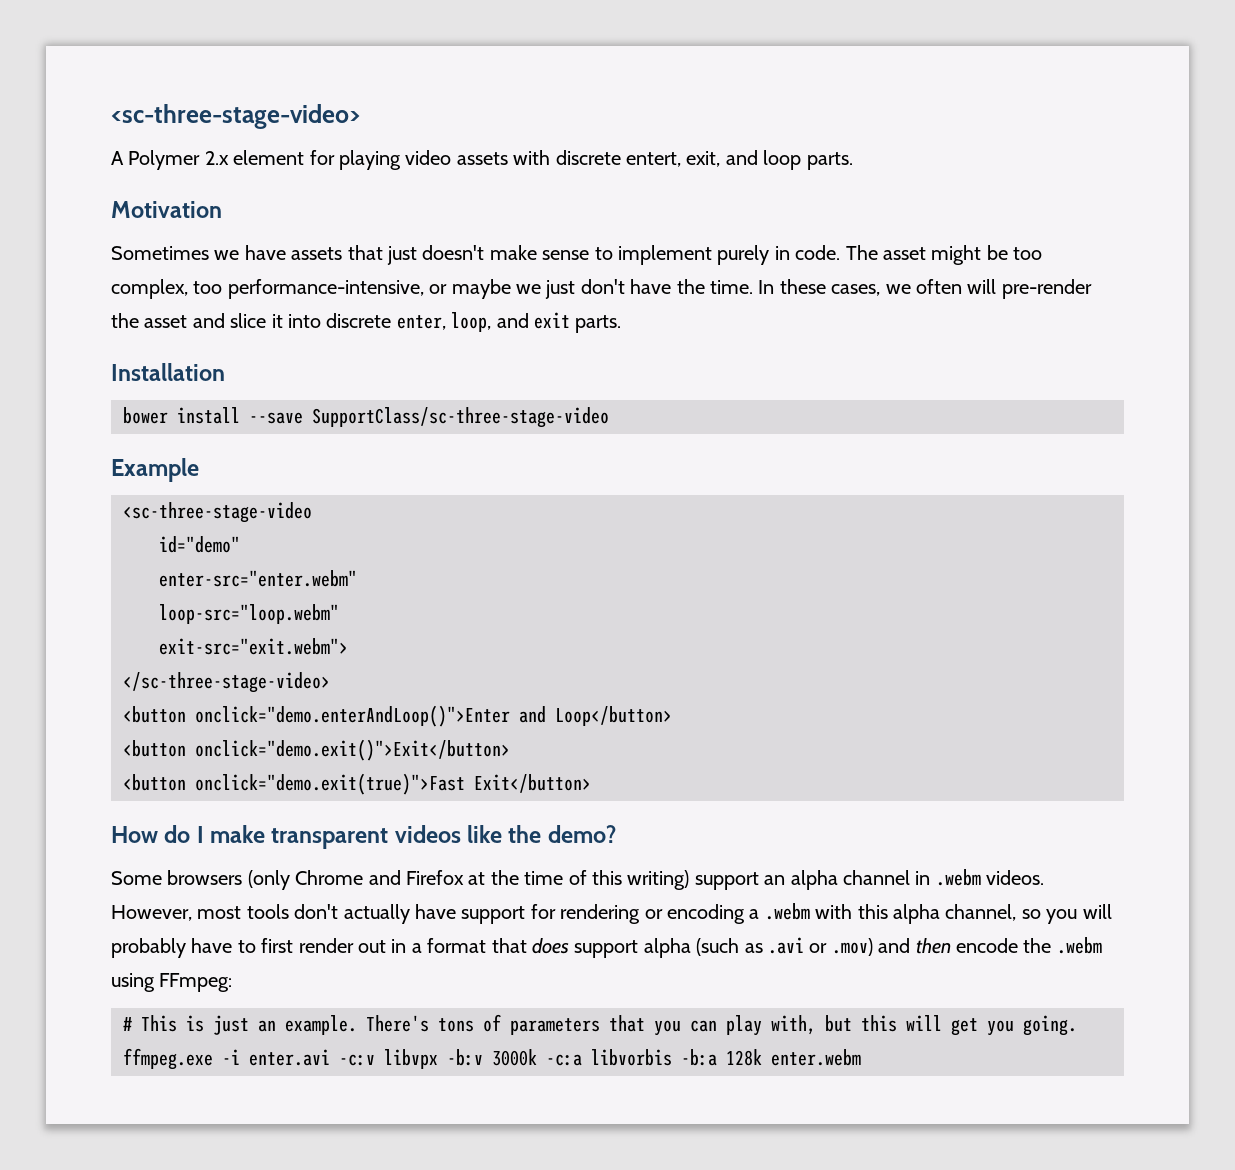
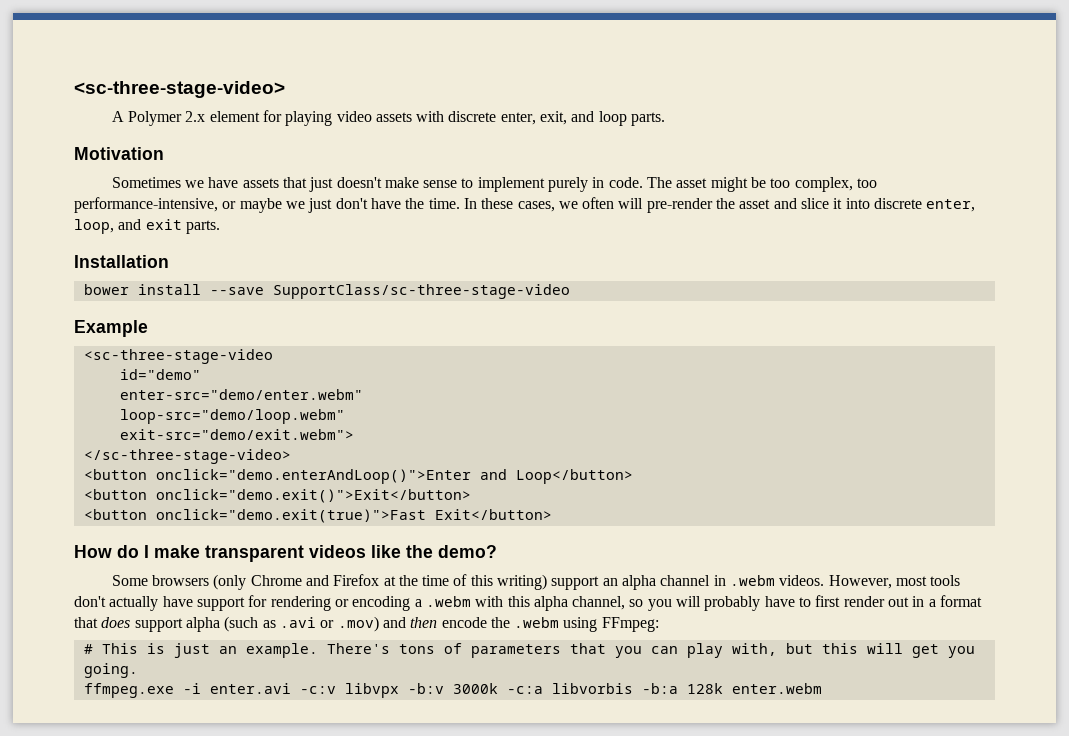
[625,152,681,167] entert, -> [500,112,536,125] enter,
[159,570,357,587] [159,604,339,624] [159,638,348,655] enter-src="enter.webm" // loop-src="loop.webm" // exit-src="exit.webm"> -> [119,389,363,400] [119,409,345,424] [119,429,354,440] enter-src="demo/enter.webm" // loop-src="demo/loop.webm" // exit-src="demo/exit.webm">

